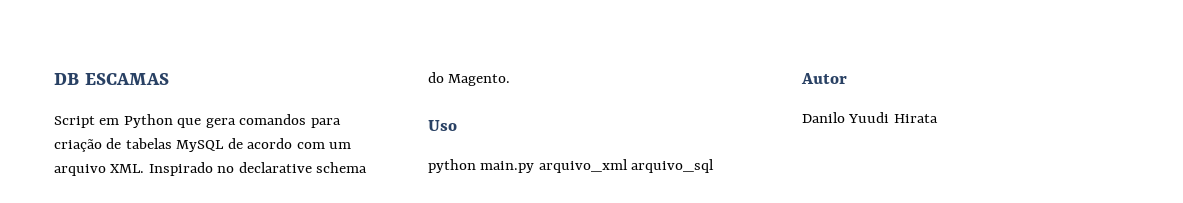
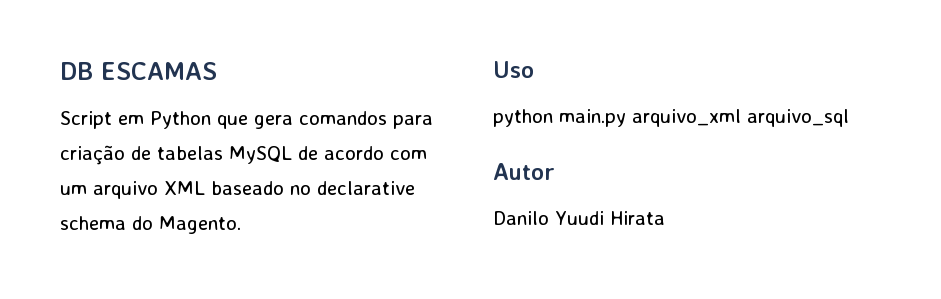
[110,162,213,176] XML. Inspirado -> [164,181,284,195] XML baseado

